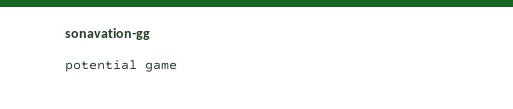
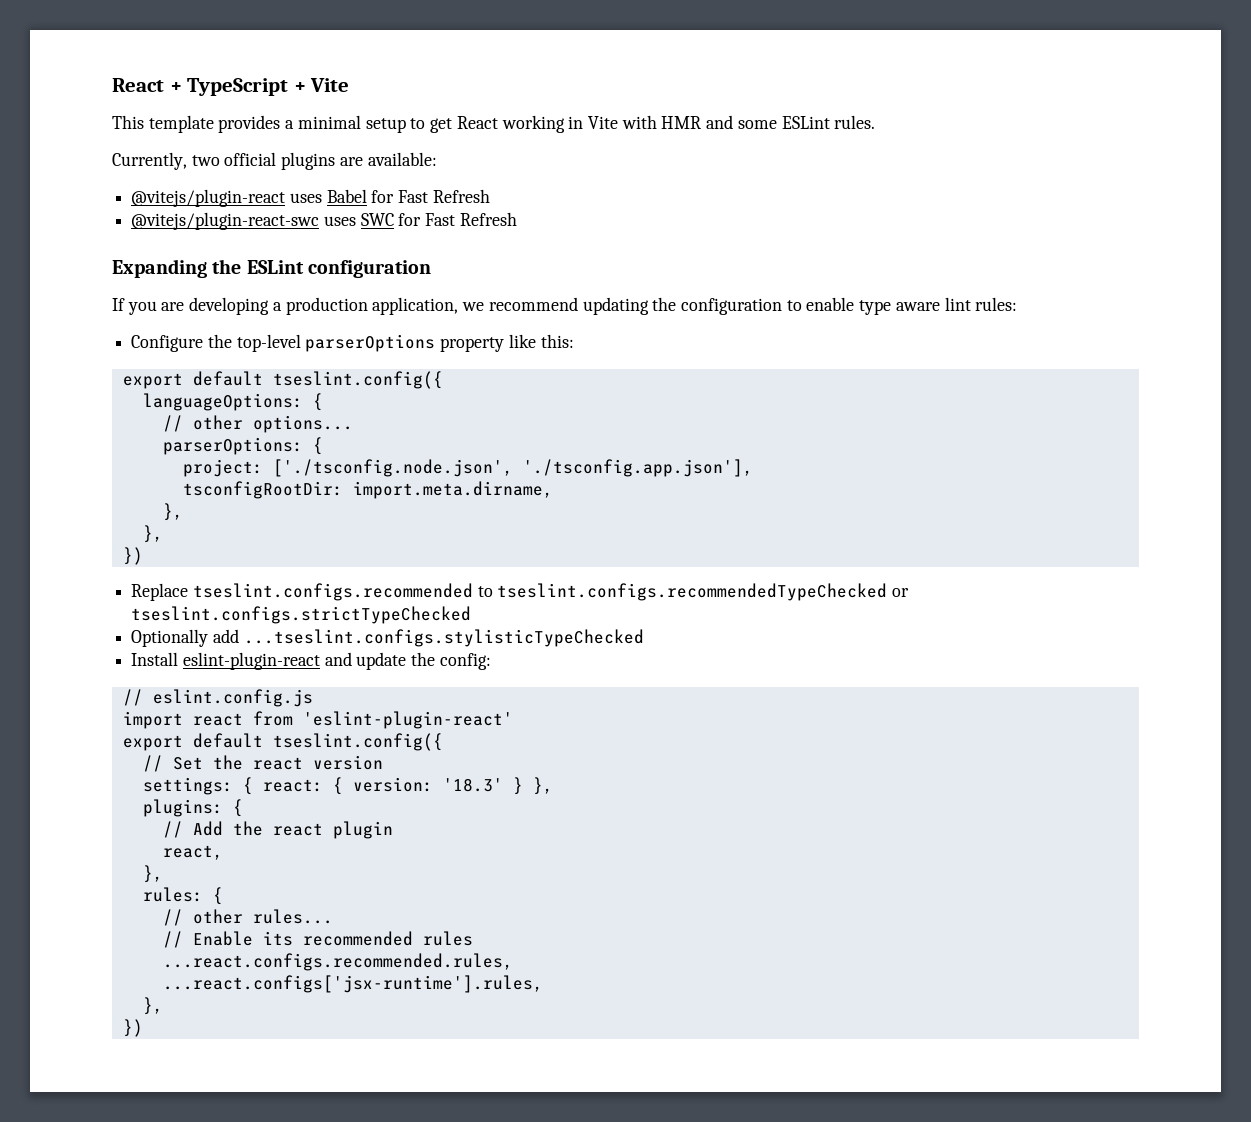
[65,28,150,40] [65,60,177,72] sonavation-gg // potential game -> [112,78,350,96] [112,115,876,133] [112,152,437,170] [131,189,490,207] [131,212,517,230] [112,259,431,278] [112,297,1018,315] [131,334,574,352] [122,371,443,389] [142,393,323,411] [162,415,353,433] [162,437,323,455] [182,459,753,477] [182,481,553,499] [162,503,183,521] [142,525,163,543] [122,547,143,565] [131,583,910,601] [131,606,472,624] [131,629,644,647] [131,652,491,670] [122,689,313,707] [122,711,513,729] [122,733,443,751] [142,755,383,772] [142,777,553,795] [142,799,243,817] [162,821,393,839] [162,845,223,860] [142,865,163,883] [142,887,223,905] [162,909,333,926] [162,931,473,948] [162,953,513,971] [162,975,543,993] [142,997,163,1015] [122,1019,143,1037] React + TypeScript + Vite // This template provides a minimal setup to get React working in Vite with HMR and some ESLint rules. // Currently, two official plugins are available: // @vitejs/plugin-react uses Babel for Fast Refresh // @vitejs/plugin-react-swc uses SWC for Fast Refresh // Expanding the ESLint configuration // If you are developing a production application, we recommend updating the configuration to enable type aware lint rules: // Configure the top-level parserOptions property like this: // export default tseslint.config({ // languageOptions: { // // other options... // parserOptions: { // project: ['./tsconfig.node.json', './tsconfig.app.json'], // tsconfigRootDir: import.meta.dirname, // }, // }, // }) // Replace tseslint.configs.recommended to tseslint.configs.recommendedTypeChecked or tseslint.configs.strictTypeChecked // Optionally add ...tseslint.configs.stylisticTypeChecked // Install eslint-plugin-react and update the config: // // eslint.config.js // import react from 'eslint-plugin-react' // export default tseslint.config({ // // Set the react version // settings: { react: { version: '18.3' } }, // plugins: { // // Add the react plugin // react, // }, // rules: { // // other rules... // // Enable its recommended rules // ...react.configs.recommended.rules, // ...react.configs['jsx-runtime'].rules, // }, // })

